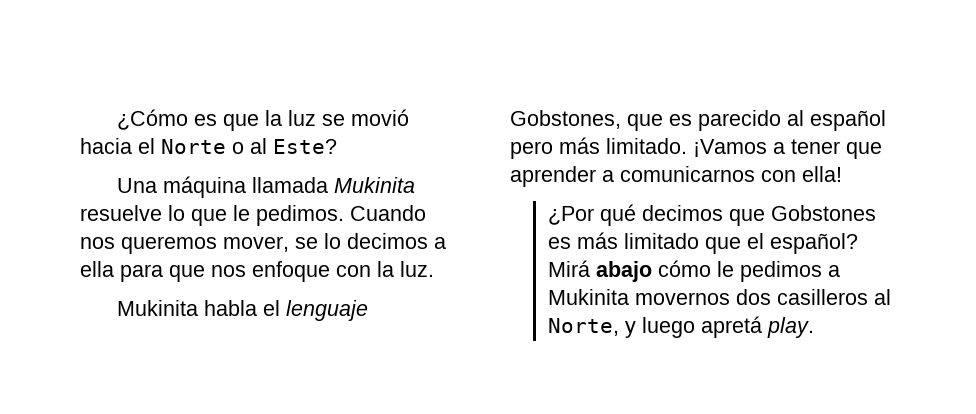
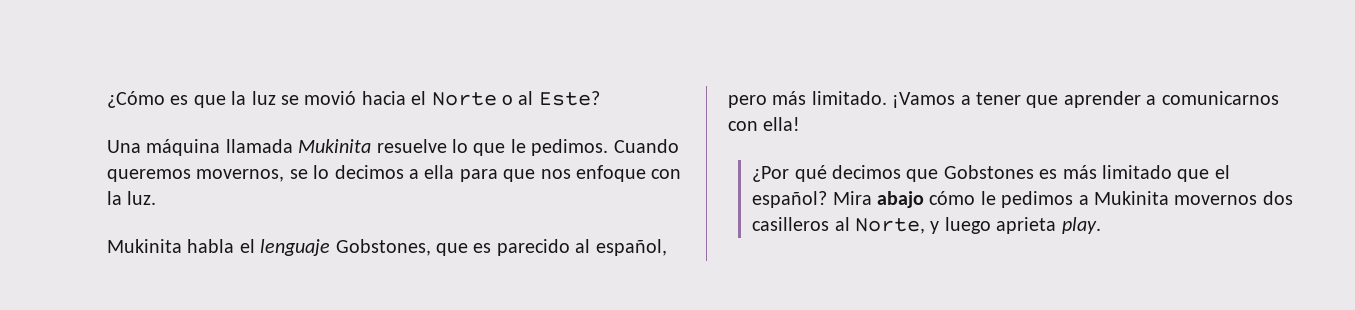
[80,236,289,254] nos queremos mover, -> [107,169,285,182] queremos movernos,
[810,110,886,131] español -> [595,239,667,256] español,
[547,260,590,277] Mirá -> [832,191,872,205] Mira
[700,316,762,338] apretá -> [996,217,1057,234] aprieta

